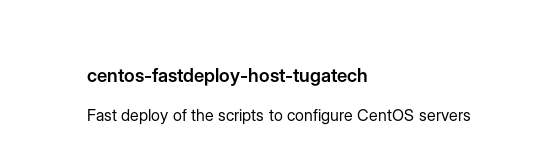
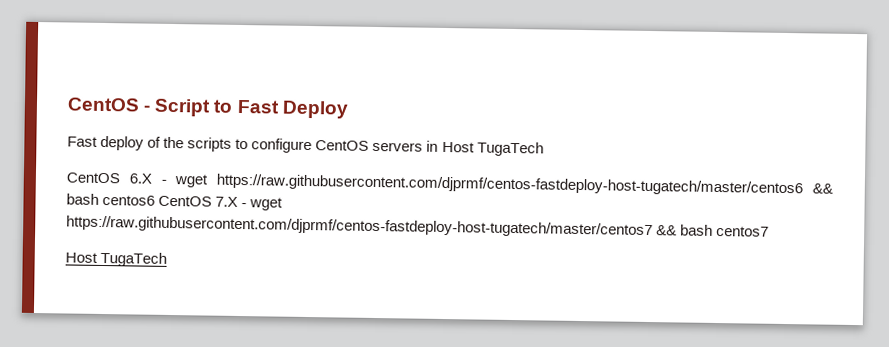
[87,68,368,86] centos-fastdeploy-host-tugatech -> [67,97,349,119] CentOS - Script to Fast Deploy
(471, 116) none -> [426,140,544,157] [66,172,833,197] [66,193,284,211] [66,215,770,239] [65,251,168,267] in Host TugaTech // CentOS 6.X - wget https://raw.githubusercontent.com/djprmf/centos-fastdeploy-host-tugatech/master/centos6 && bash centos6 CentOS 7.X - wget https://raw.githubusercontent.com/djprmf/centos-fastdeploy-host-tugatech/master/centos7 && bash centos7 // Host TugaTech

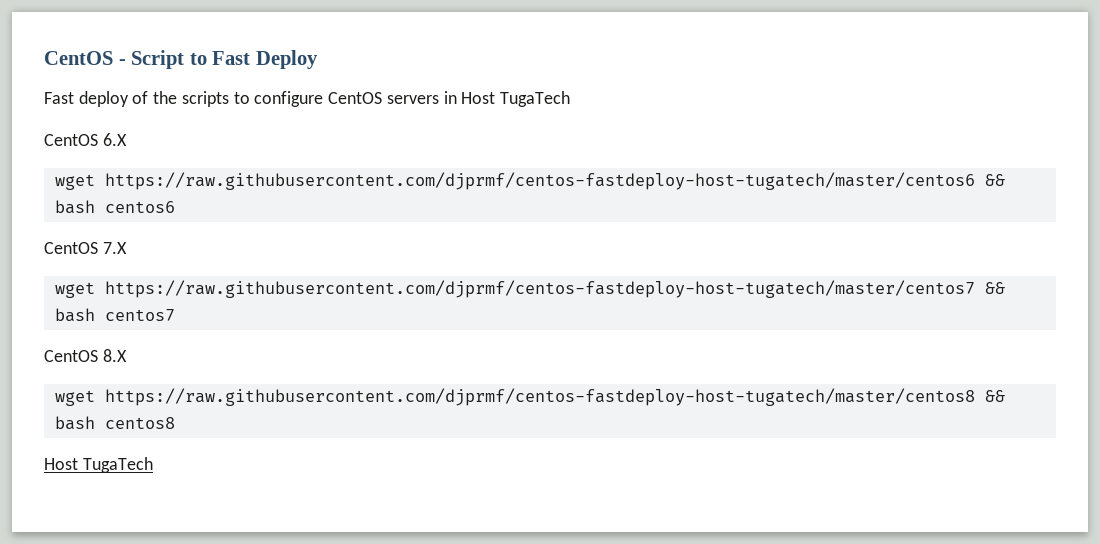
[160,179,167,184] - -> (127, 139) //
(156, 200) none -> (175, 207) //
[241,203,248,208] - -> (127, 248) //
(770, 231) none -> [44,349,127,362] [54,388,1005,406] [54,416,175,430] // CentOS 8.X // wget https://raw.githubusercontent.com/djprmf/centos-fastdeploy-host-tugatech/master/centos8 && bash centos8

